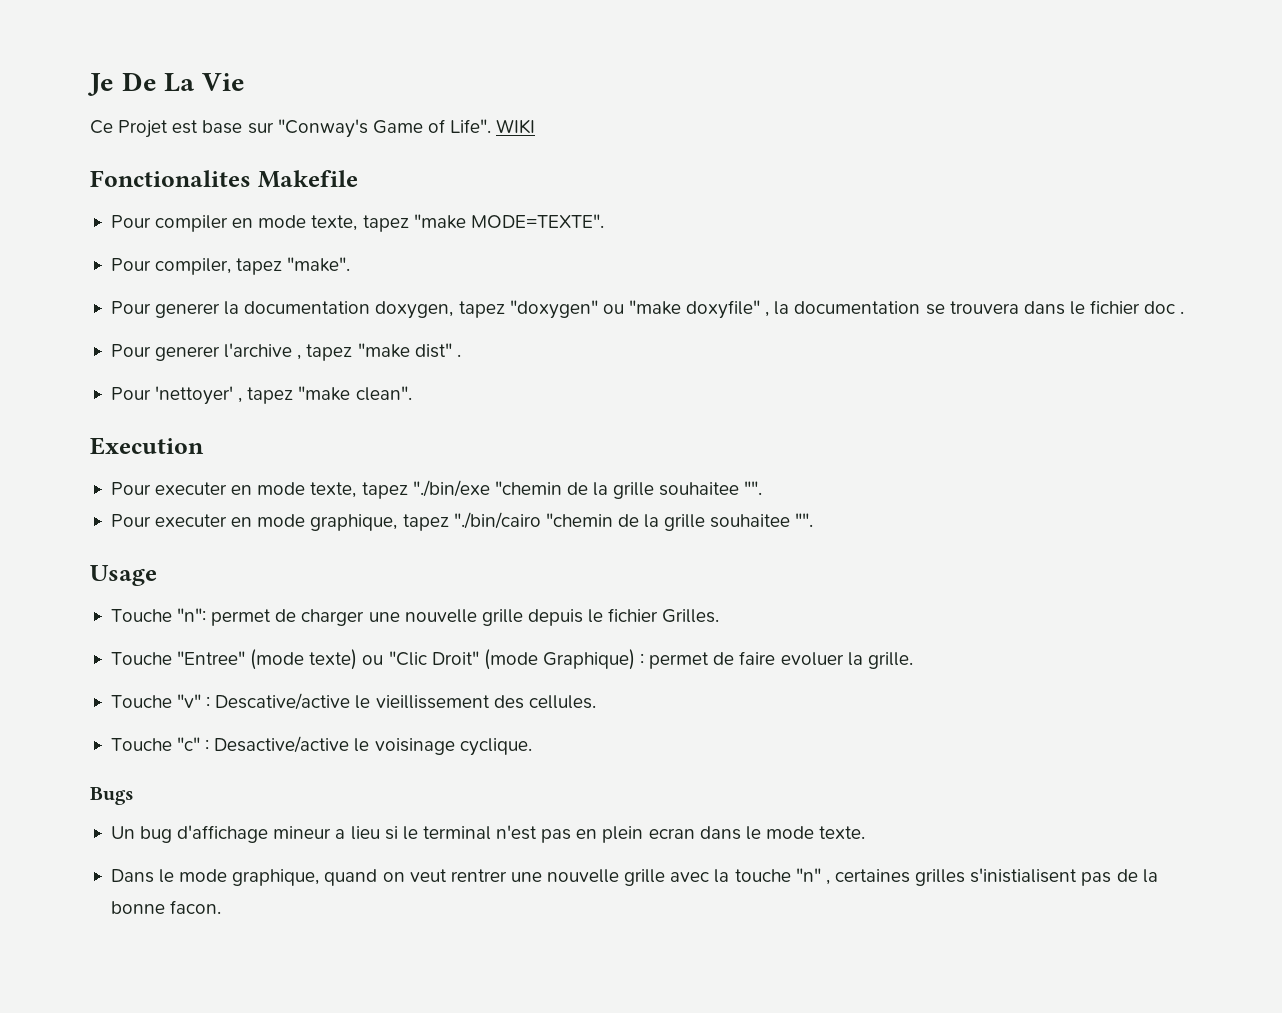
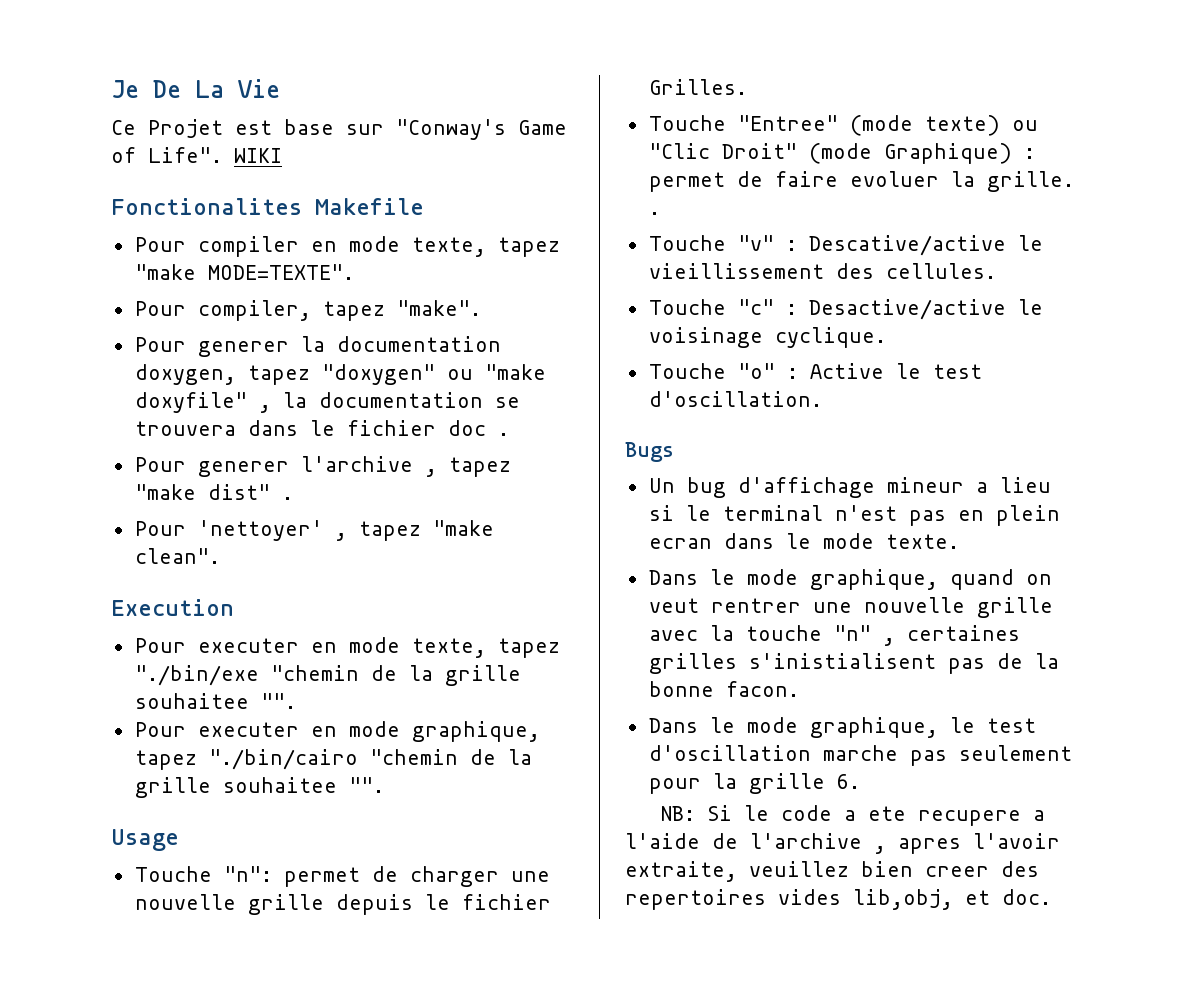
(913, 660) none -> [648,212,660,215] .
(532, 747) none -> [648,363,982,379] [648,391,822,407] // Touche "o" : Active le test d'oscillation.
(222, 907) none -> [648,717,1036,738] [648,745,1072,766] [648,773,860,794] [661,805,1046,826] [625,833,1060,854] [625,861,1039,882] [625,889,1051,910] // Dans le mode graphique, le test d'oscillation marche pas seulement pour la grille 6. // NB: Si le code a ete recupere a l'aide de l'archive , apres l'avoir extraite, veuillez bien creer des repertoires vides lib,obj, et doc.

